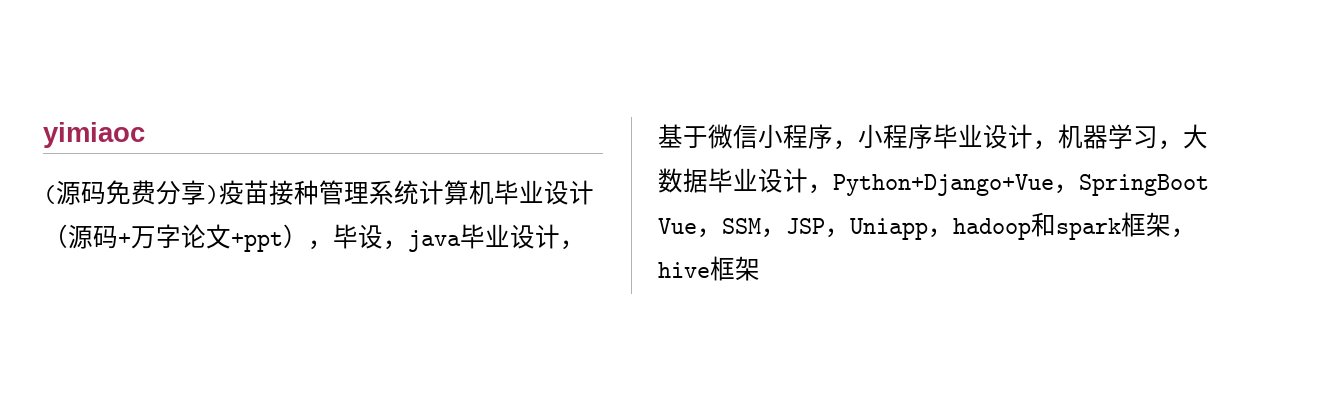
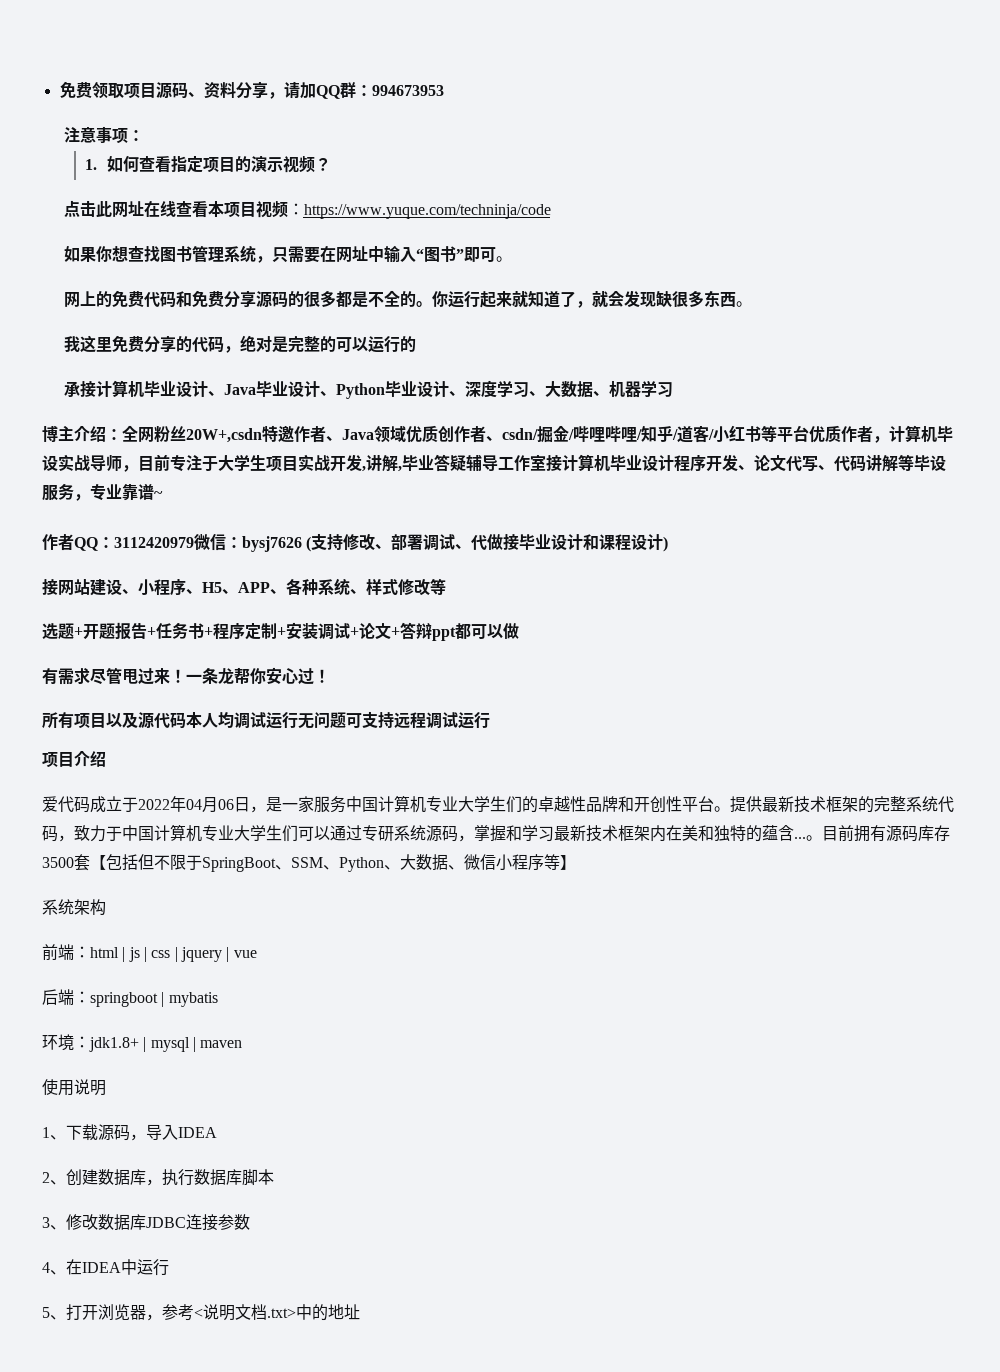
[43,122,145,148] [43,180,594,205] [43,224,585,252] [658,124,1208,150] [658,168,1209,196] [658,212,1196,240] [658,256,760,281] yimiaoc // (源码免费分享)疫苗接种管理系统计算机毕业设计（源码+万字论文+ppt），毕设，java毕业设计，基于微信小程序，小程序毕业设计，机器学习，大数据毕业设计，Python+Django+Vue，SpringBoot Vue，SSM，JSP，Uniapp，hadoop和spark框架，hive框架 -> [59,81,444,99] [63,126,144,144] [84,155,331,173] [63,200,551,219] [63,245,512,263] [63,290,752,308] [63,335,416,353] [63,380,673,399] [42,425,953,443] [42,454,946,472] [42,483,163,501] [42,533,669,552] [42,578,446,596] [42,622,519,641] [42,667,330,685] [42,711,490,729] [42,751,106,768] [42,795,954,813] [42,824,950,842] [42,854,576,872] [42,899,106,916] [42,944,257,962] [42,989,218,1007] [42,1034,243,1052] [42,1079,106,1096] [42,1124,217,1141] [42,1169,274,1186] [42,1214,250,1231] [42,1259,169,1276] [42,1304,360,1321] 免费领取项目源码、资料分享，请加QQ群：994673953 // 注意事项： // 1.如何查看指定项目的演示视频？ // 点击此网址在线查看本项目视频：https://www.yuque.com/techninja/code // 如果你想查找图书管理系统，只需要在网址中输入“图书”即可。 // 网上的免费代码和免费分享源码的很多都是不全的。你运行起来就知道了，就会发现缺很多东西。 // 我这里免费分享的代码，绝对是完整的可以运行的 // 承接计算机毕业设计、Java毕业设计、Python毕业设计、深度学习、大数据、机器学习 // 博主介绍：全网粉丝20W+,csdn特邀作者、Java领域优质创作者、csdn/掘金/哔哩哔哩/知乎/道客/小红书等平台优质作者，计算机毕设实战导师，目前专注于大学生项目实战开发,讲解,毕业答疑辅导工作室接计算机毕业设计程序开发、论文代写、代码讲解等毕设服务，专业靠谱~ // 作者QQ：3112420979微信：bysj7626 (支持修改、部署调试、代做接毕业设计和课程设计) // 接网站建设、小程序、H5、APP、各种系统、样式修改等 // 选题+开题报告+任务书+程序定制+安装调试+论文+答辩ppt都可以做 // 有需求尽管甩过来！一条龙帮你安心过！ // 所有项目以及源代码本人均调试运行无问题可支持远程调试运行 // 项目介绍 // 爱代码成立于2022年04月06日，是一家服务中国计算机专业大学生们的卓越性品牌和开创性平台。提供最新技术框架的完整系统代码，致力于中国计算机专业大学生们可以通过专研系统源码，掌握和学习最新技术框架内在美和独特的蕴含...。目前拥有源码库存3500套【包括但不限于SpringBoot、SSM、Python、大数据、微信小程序等】 // 系统架构 // 前端：html | js | css | jquery | vue // 后端：springboot | mybatis // 环境：jdk1.8+ | mysql | maven // 使用说明 // 1、下载源码，导入IDEA // 2、创建数据库，执行数据库脚本 // 3、修改数据库JDBC连接参数 // 4、在IDEA中运行 // 5、打开浏览器，参考<说明文档.txt>中的地址

